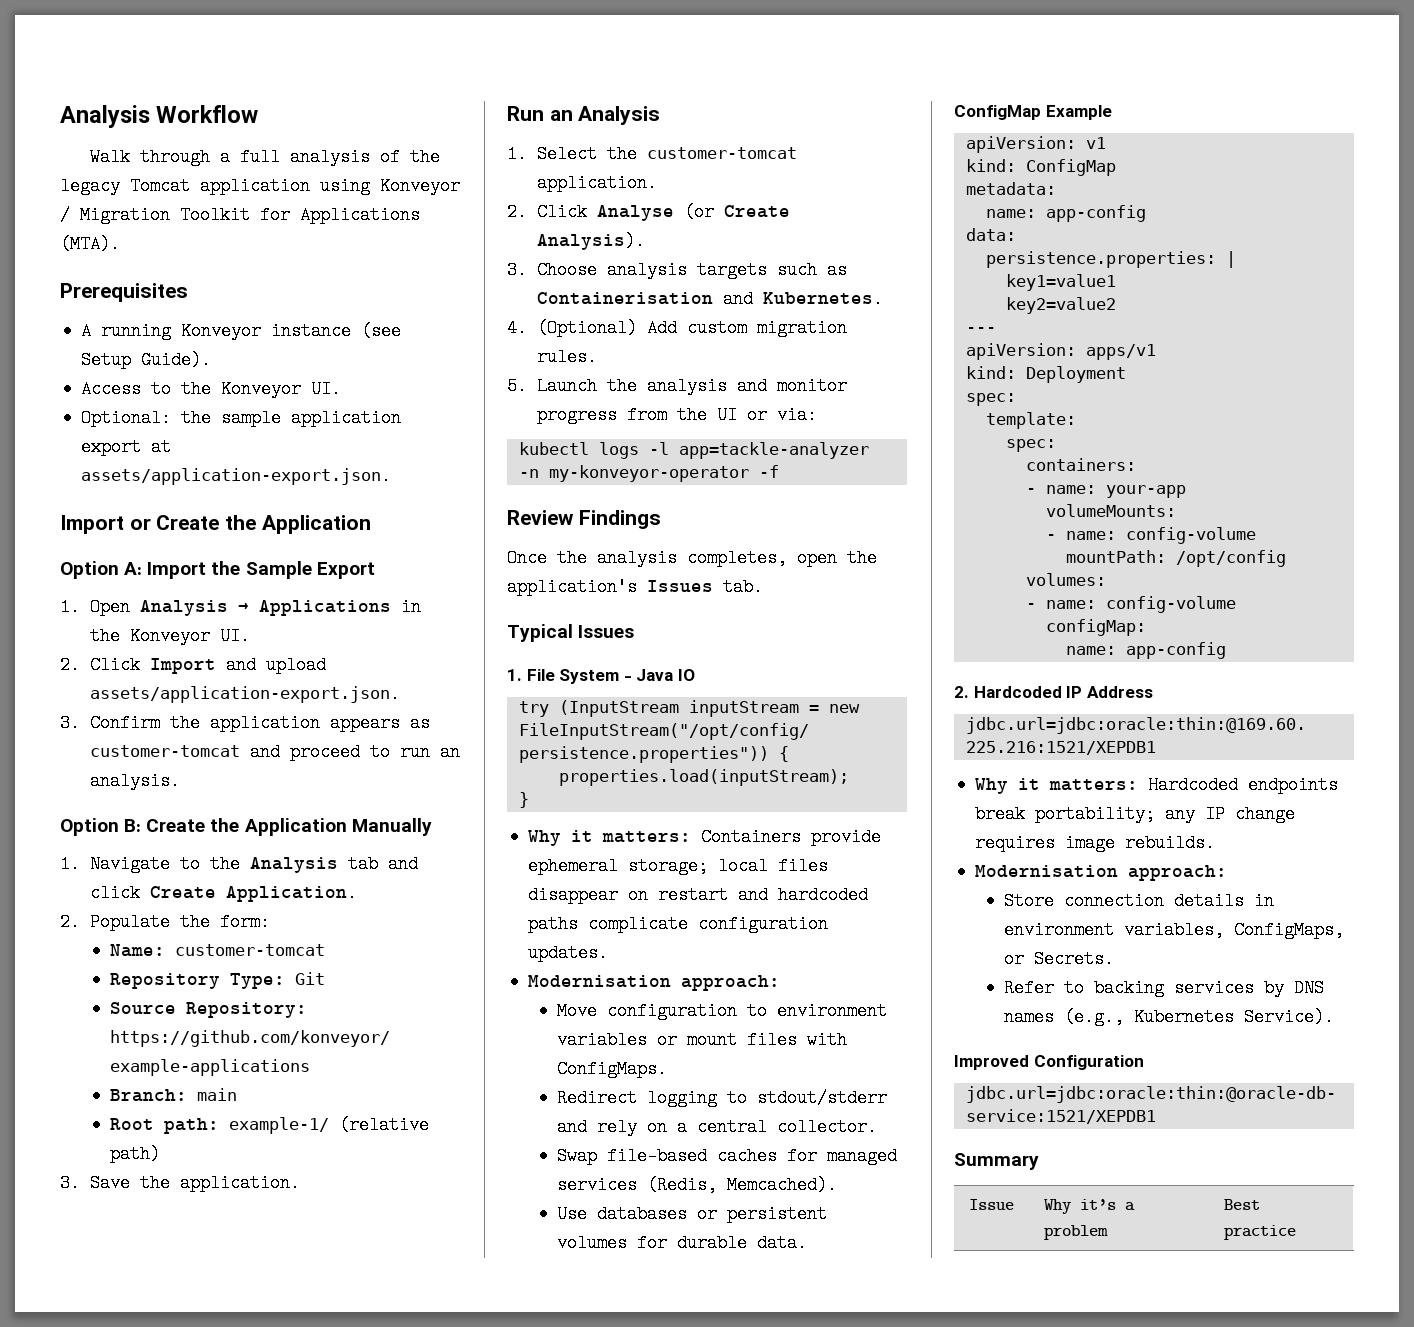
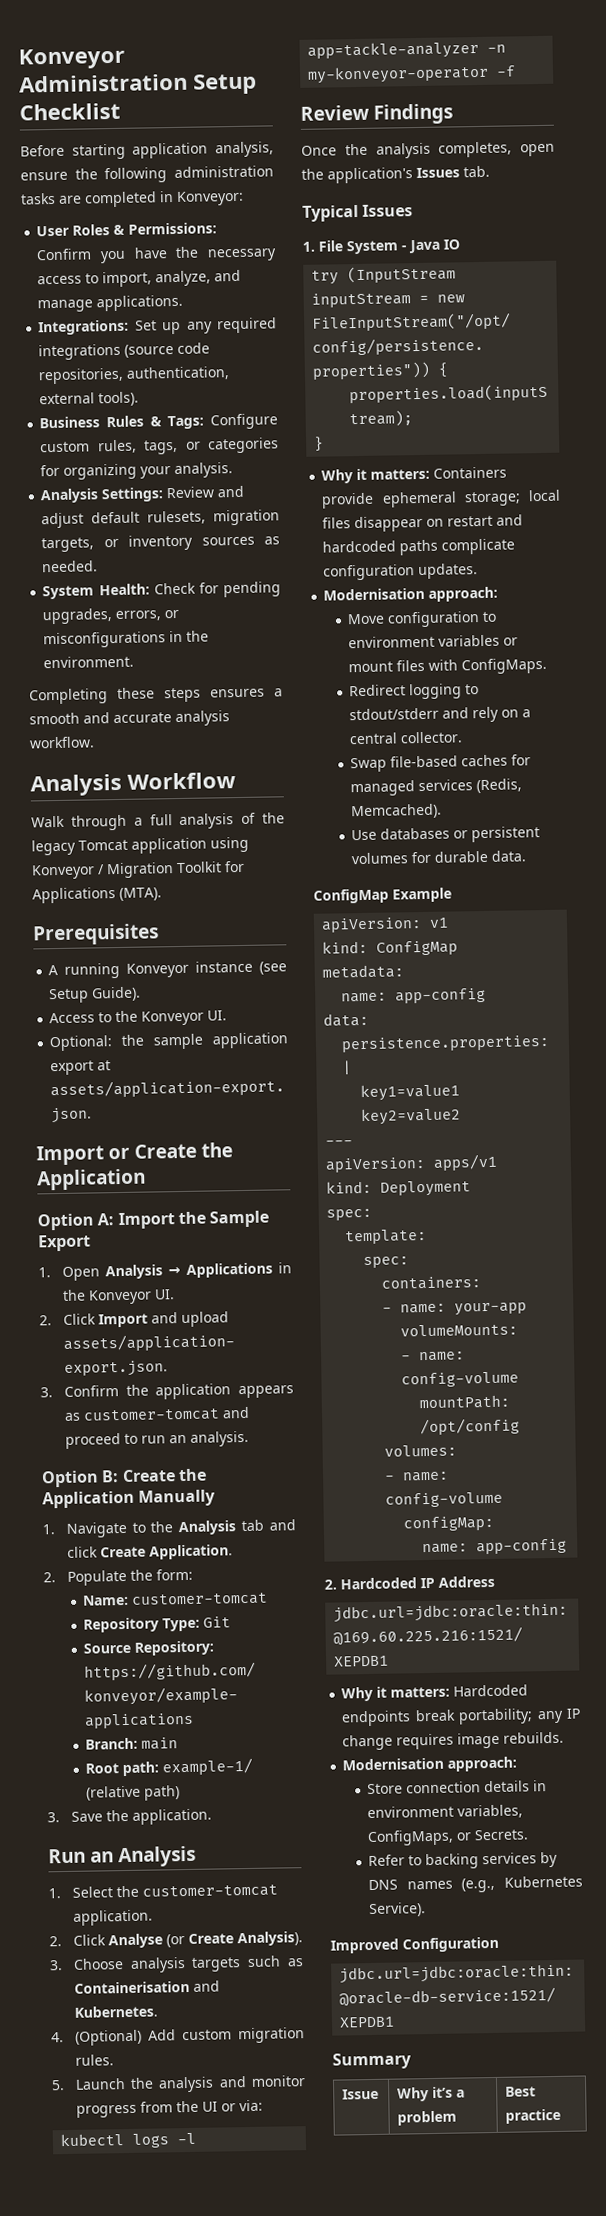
(60, 116) none -> [18,47,125,70] [19,73,257,95] [19,102,121,121] [20,141,274,160] [20,165,274,184] [20,190,244,208] [36,222,218,237] [36,246,277,264] [37,269,242,288] [37,294,184,313] [38,317,277,336] [38,342,211,361] [38,366,231,385] [39,391,140,407] [39,413,278,430] [40,437,279,455] [40,462,234,480] [40,485,245,504] [41,509,280,529] [41,534,280,553] [41,560,99,573] [42,581,281,600] [42,608,180,625] [43,630,210,649] [43,655,135,669] [29,687,283,705] [29,710,230,727] [29,736,95,749] Konveyor Administration Setup Checklist // Before starting application analysis, ensure the following administration tasks are completed in Konveyor: // User Roles & Permissions: Confirm you have the necessary access to import, analyze, and manage applications. // Integrations: Set up any required integrations (source code repositories, authentication, external tools). // Business Rules & Tags: Configure custom rules, tags, or categories for organizing your analysis. // Analysis Settings: Review and adjust default rulesets, migration targets, or inventory sources as needed. // System Health: Check for pending upgrades, errors, or misconfigurations in the environment. // Completing these steps ensures a smooth and accurate analysis workflow. //

